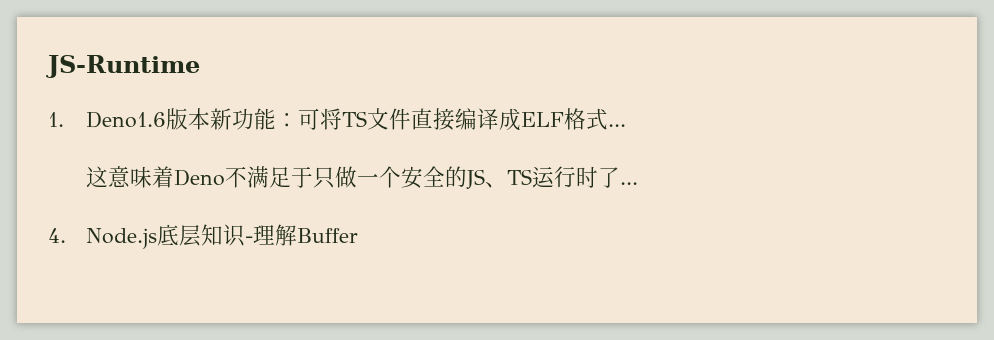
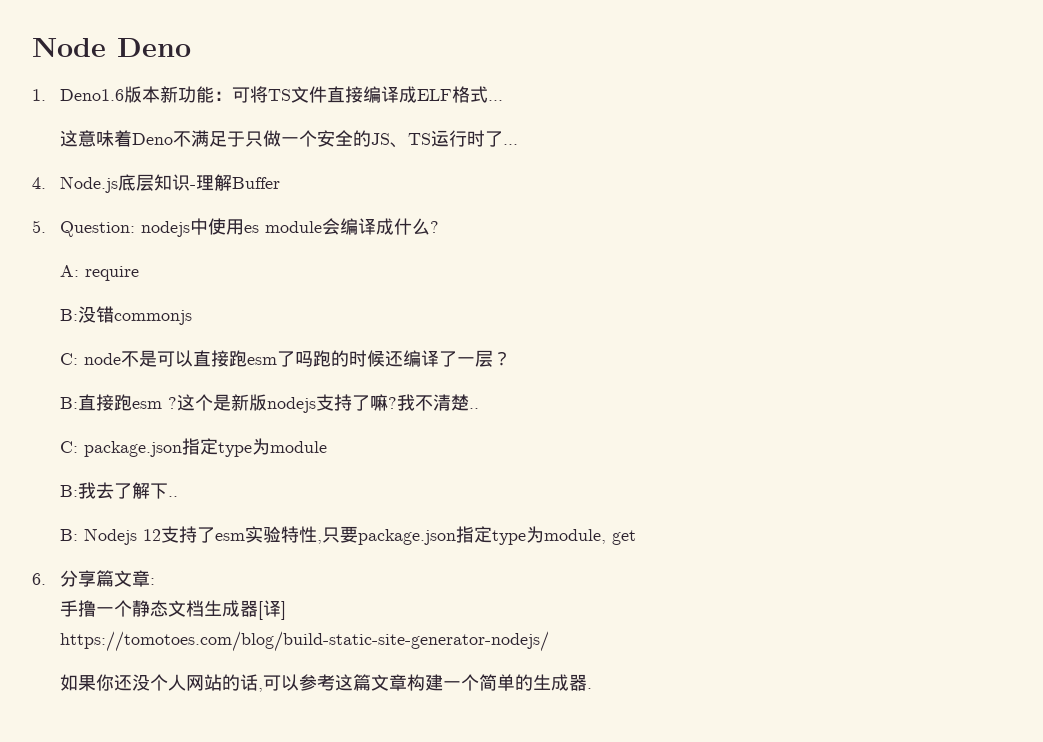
[46,55,200,78] JS-Runtime -> [32,38,191,57] Node Deno
(358, 235) none -> [32,218,439,237] [59,265,139,281] [59,306,192,325] [59,350,511,367] [59,394,479,413] [59,438,327,457] [59,482,178,499] [59,526,636,545] [32,570,155,587] [59,600,286,620] [59,631,549,652] [59,674,592,692] // 5. Question: nodejs中使用es module会编译成什么? // A: require // B:没错commonjs // C: node不是可以直接跑esm了吗跑的时候还编译了一层？ // B:直接跑esm ?这个是新版nodejs支持了嘛?我不清楚.. // C: package.json指定type为module // B:我去了解下.. // B: Nodejs 12支持了esm实验特性,只要package.json指定type为module, get // 6.分享篇文章: // 手撸一个静态文档生成器[译] // https://tomotoes.com/blog/build-static-site-generator-nodejs/ // 如果你还没个人网站的话,可以参考这篇文章构建一个简单的生成器.

